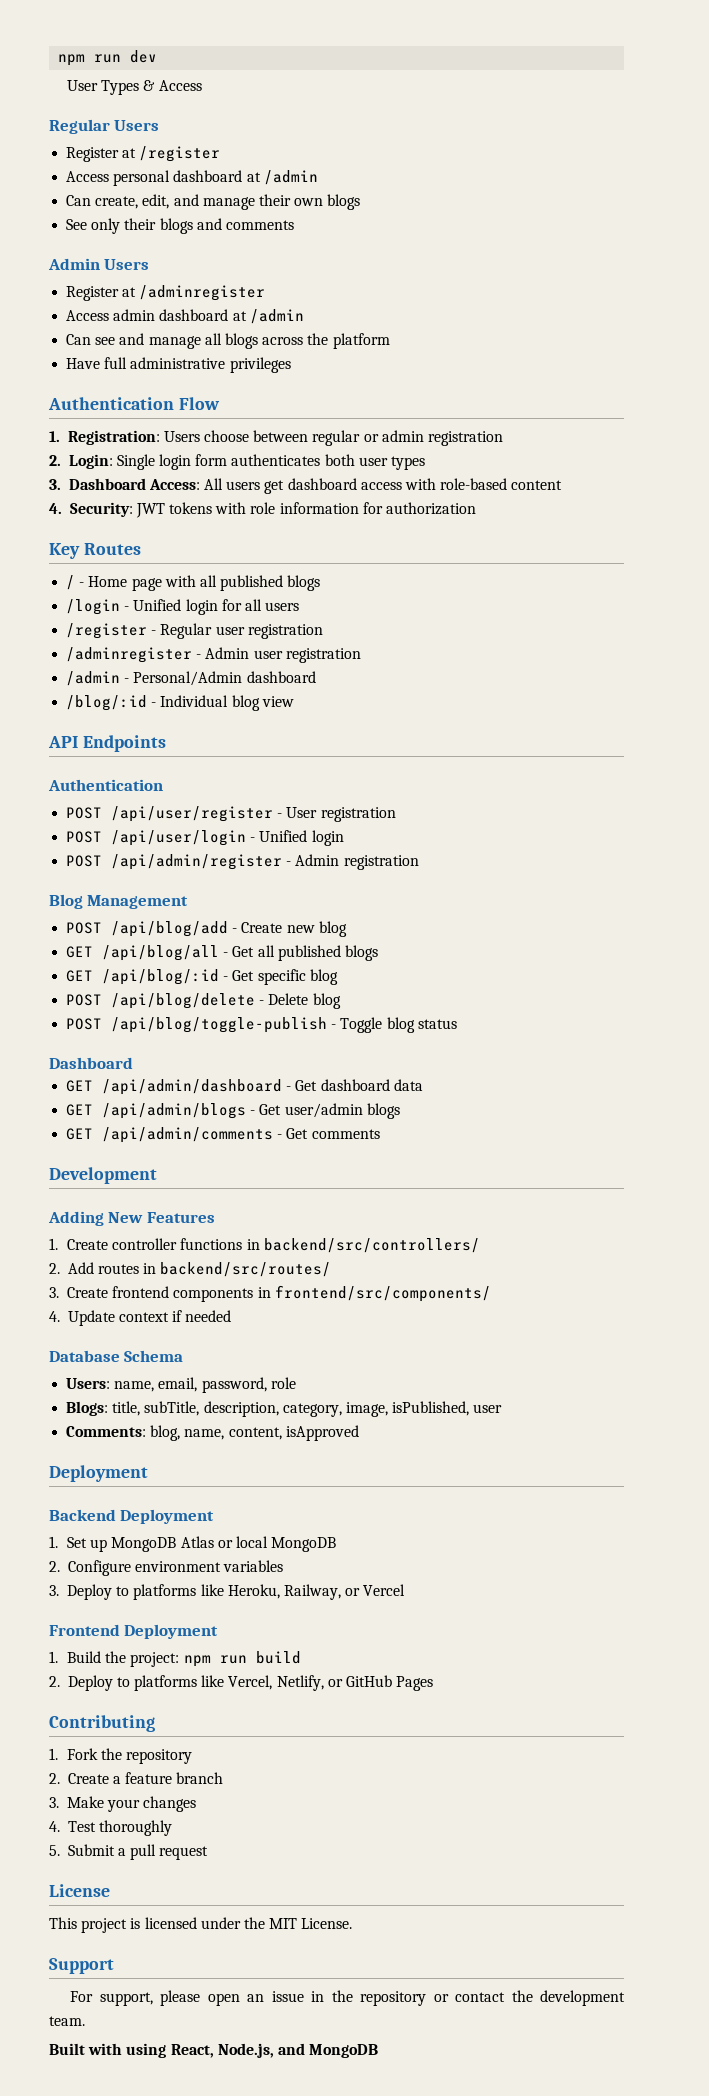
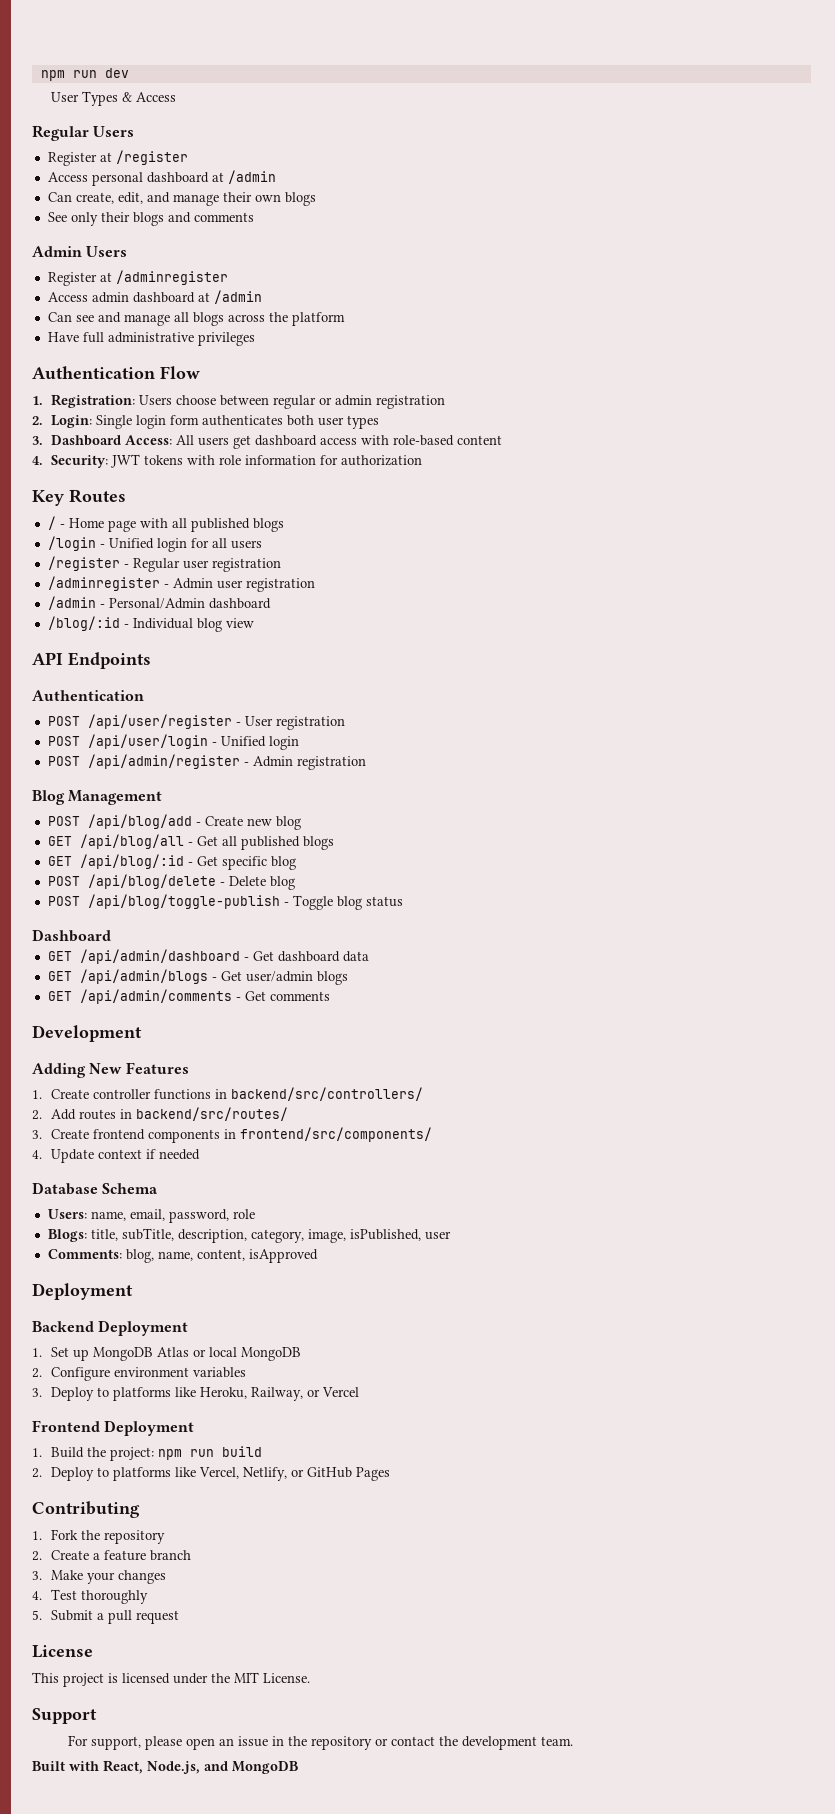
[126,2043,167,2058] using -> (99, 1766) none

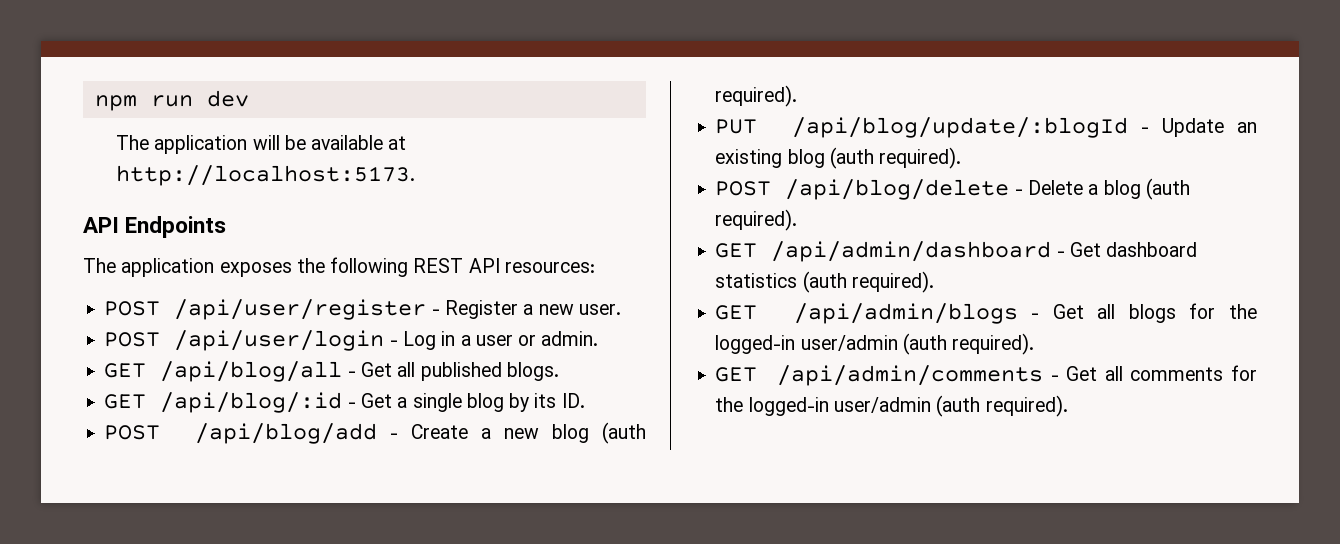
[50,91,176,106] [32,125,135,141] [47,150,188,166] [47,170,276,186] [47,192,316,206] [47,212,254,226] [32,246,128,257] [47,270,228,286] [47,290,262,304] [47,312,345,326] [47,332,255,346] [32,366,200,379] [32,394,445,409] [32,415,379,429] [32,435,502,449] [32,454,422,468] [32,489,126,506] [47,516,284,532] [47,536,262,552] [47,556,281,572] [47,576,315,592] [47,596,271,610] [47,616,254,632] [32,652,151,669] [32,690,144,701] User Types & Access // Regular Users // Register at /register // Access personal dashboard at /admin // Can create, edit, and manage their own blogs // See only their blogs and comments // Admin Users // Register at /adminregister // Access admin dashboard at /admin // Can see and manage all blogs across the platform // Have full administrative privileges // Authentication Flow // 1. Registration: Users choose between regular or admin registration // 2. Login: Single login form authenticates both user types // 3. Dashboard Access: All users get dashboard access with role-based content // 4. Security: JWT tokens with role information for authorization // Key Routes // / - Home page with all published blogs // /login - Unified login for all users // /register - Regular user registration // /adminregister - Admin user registration // /admin - Personal/Admin dashboard // /blog/:id - Individual blog view // API Endpoints // Authentication -> [116,135,407,154] [116,165,416,186] [83,216,227,238] [83,257,595,277] The application will be available at http://localhost:5173. // API Endpoints // The application exposes the following REST API resources:
[244,716,345,730] User registration -> [444,300,621,319] Register a new user.
[220,736,299,750] [47,754,366,770] [32,790,163,805] [47,814,301,830] Unified login // POST /api/admin/register - Admin registration // Blog Management // POST /api/blog/add - Create new blog -> [402,331,599,350] Log in a user or admin.
[302,836,334,850] blogs -> [506,362,559,381] blogs.
[221,856,296,870] specific blog -> [397,393,585,412] [104,422,646,444] [715,85,798,107] [715,117,1257,138] [715,147,962,169] a single blog by its ID. // POST /api/blog/add - Create a new blog (auth required). // PUT /api/blog/update/:blogId - Update an existing blog (auth required).
[269,876,295,890] [47,894,403,910] [32,929,111,942] blog // POST /api/blog/toggle-publish - Toggle blog status // Dashboard -> [1088,178,1190,200] [715,209,798,231] a blog (auth required).
[342,951,369,962] data -> [715,271,934,293] statistics (auth required).
[245,971,348,985] user/admin blogs -> [1097,303,1257,323] [715,333,1035,355] all blogs for the logged-in user/admin (auth required).
[269,991,330,1001] [32,1025,142,1042] [32,1062,189,1078] [32,1087,423,1101] [32,1107,288,1121] [32,1127,432,1143] [32,1149,200,1163] [32,1182,159,1195] [47,1209,255,1223] [47,1228,451,1243] [47,1249,318,1263] [32,1283,133,1300] [32,1320,189,1336] [32,1347,301,1361] [32,1367,246,1381] [32,1387,359,1401] [32,1420,195,1436] [32,1446,262,1461] [32,1467,390,1481] [32,1501,140,1518] [32,1529,165,1544] [32,1550,191,1561] [32,1570,166,1584] [32,1589,148,1604] [32,1610,179,1624] [32,1645,93,1658] [32,1672,310,1687] [32,1708,97,1724] [67,1735,573,1750] [32,1760,298,1774] comments // Development // Adding New Features // 1. Create controller functions in backend/src/controllers/ // 2. Add routes in backend/src/routes/ // 3. Create frontend components in frontend/src/components/ // 4. Update context if needed // Database Schema // Users: name, email, password, role // Blogs: title, subTitle, description, category, image, isPublished, user // Comments: blog, name, content, isApproved // Deployment // Backend Deployment // 1. Set up MongoDB Atlas or local MongoDB // 2. Configure environment variables // 3. Deploy to platforms like Heroku, Railway, or Vercel // Frontend Deployment // 1. Build the project: npm run build // 2. Deploy to platforms like Vercel, Netlify, or GitHub Pages // Contributing // 1. Fork the repository // 2. Create a feature branch // 3. Make your changes // 4. Test thoroughly // 5. Submit a pull request // License // This project is licensed under the MIT License. // Support // For support, please open an issue in the repository or contact the development team. // Built with React, Node.js, and MongoDB -> [1104,365,1257,381] [715,395,1068,417] all comments for the logged-in user/admin (auth required).

